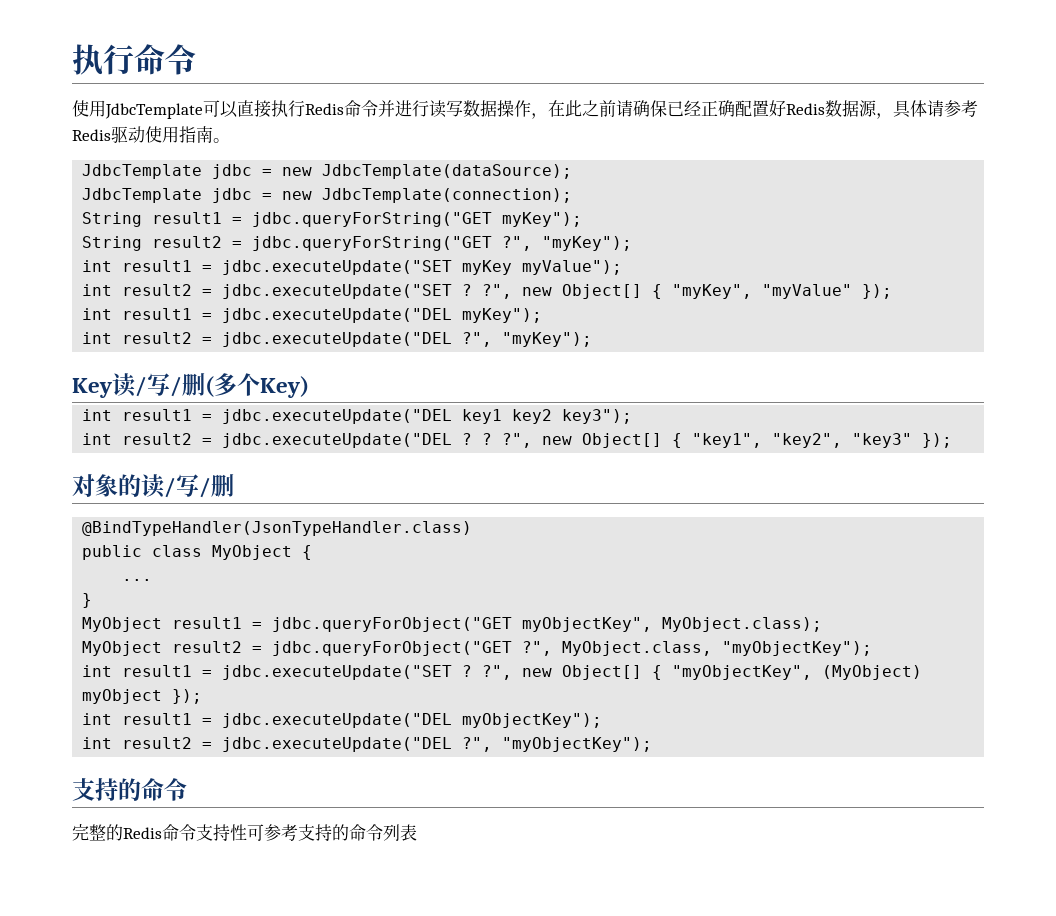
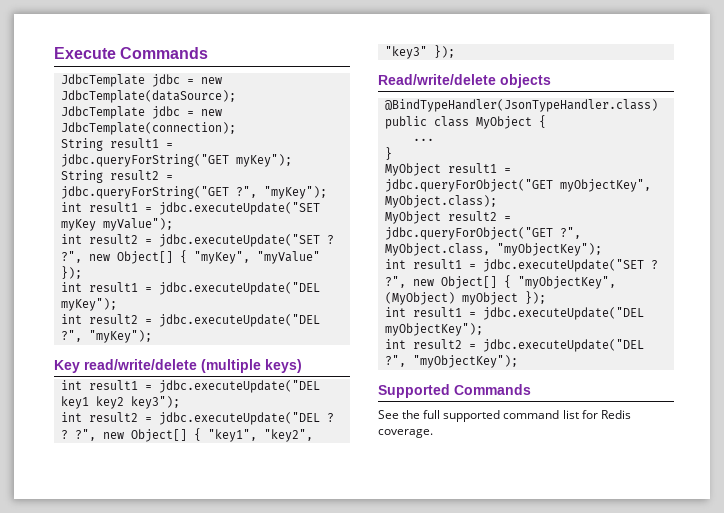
[72,44,196,75] [72,100,978,119] [72,126,230,143] 执行命令 // 使用JdbcTemplate可以直接执行Redis命令并进行读写数据操作，在此之前请确保已经正确配置好Redis数据源，具体请参考Redis驱动使用指南。 -> [54,47,209,59] Execute Commands
[112,373,309,398] 读/写/删(多个Key) -> [84,359,302,373] read/write/delete (multiple keys)
[72,474,234,498] 对象的读/写/删 -> [378,74,551,88] Read/write/delete objects
[72,778,187,801] [72,824,417,841] 支持的命令 // 完整的Redis命令支持性可参考支持的命令列表 -> [378,384,531,398] [378,410,631,422] [378,429,433,438] Supported Commands // See the full supported command list for Redis coverage.

